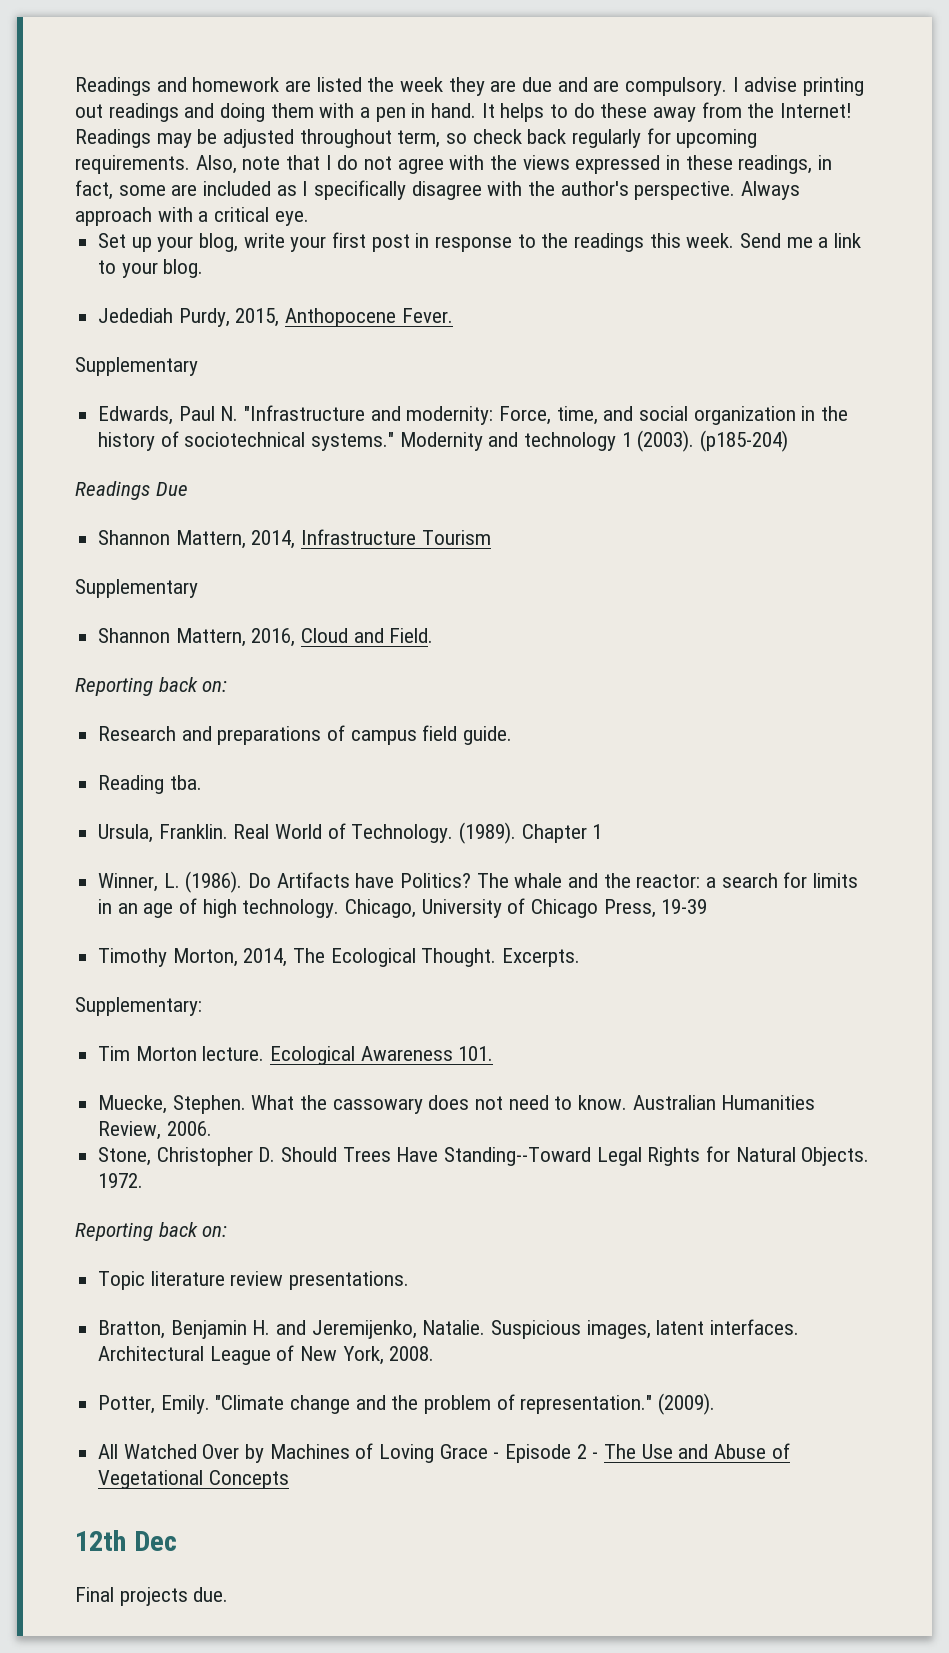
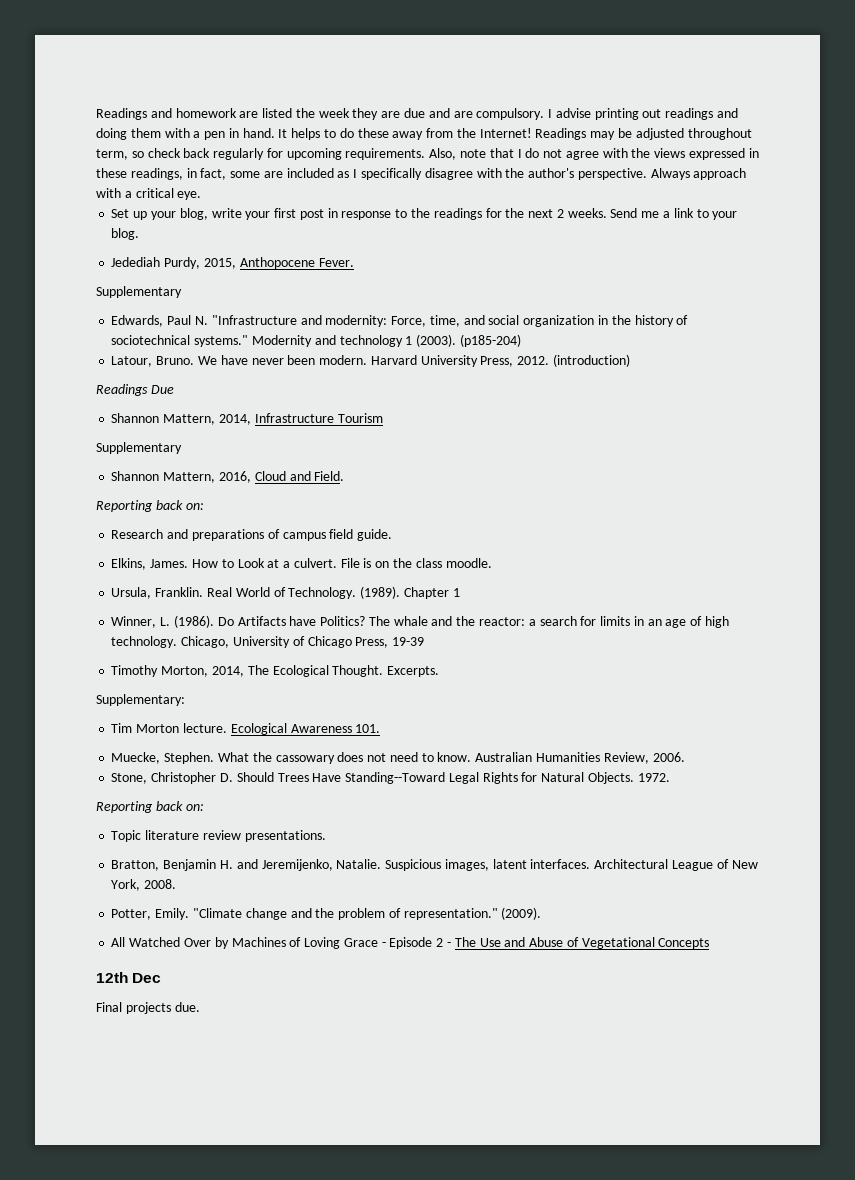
[649,233,735,248] this week. -> [485,208,607,218] for the next 2 weeks.
(789, 441) none -> [111,354,630,367] // Latour, Bruno. We have never been modern. Harvard University Press, 2012. (introduction)
[98,775,202,794] Reading tba. -> [111,558,492,570] Elkins, James. How to Look at a culvert. File is on the class moodle.

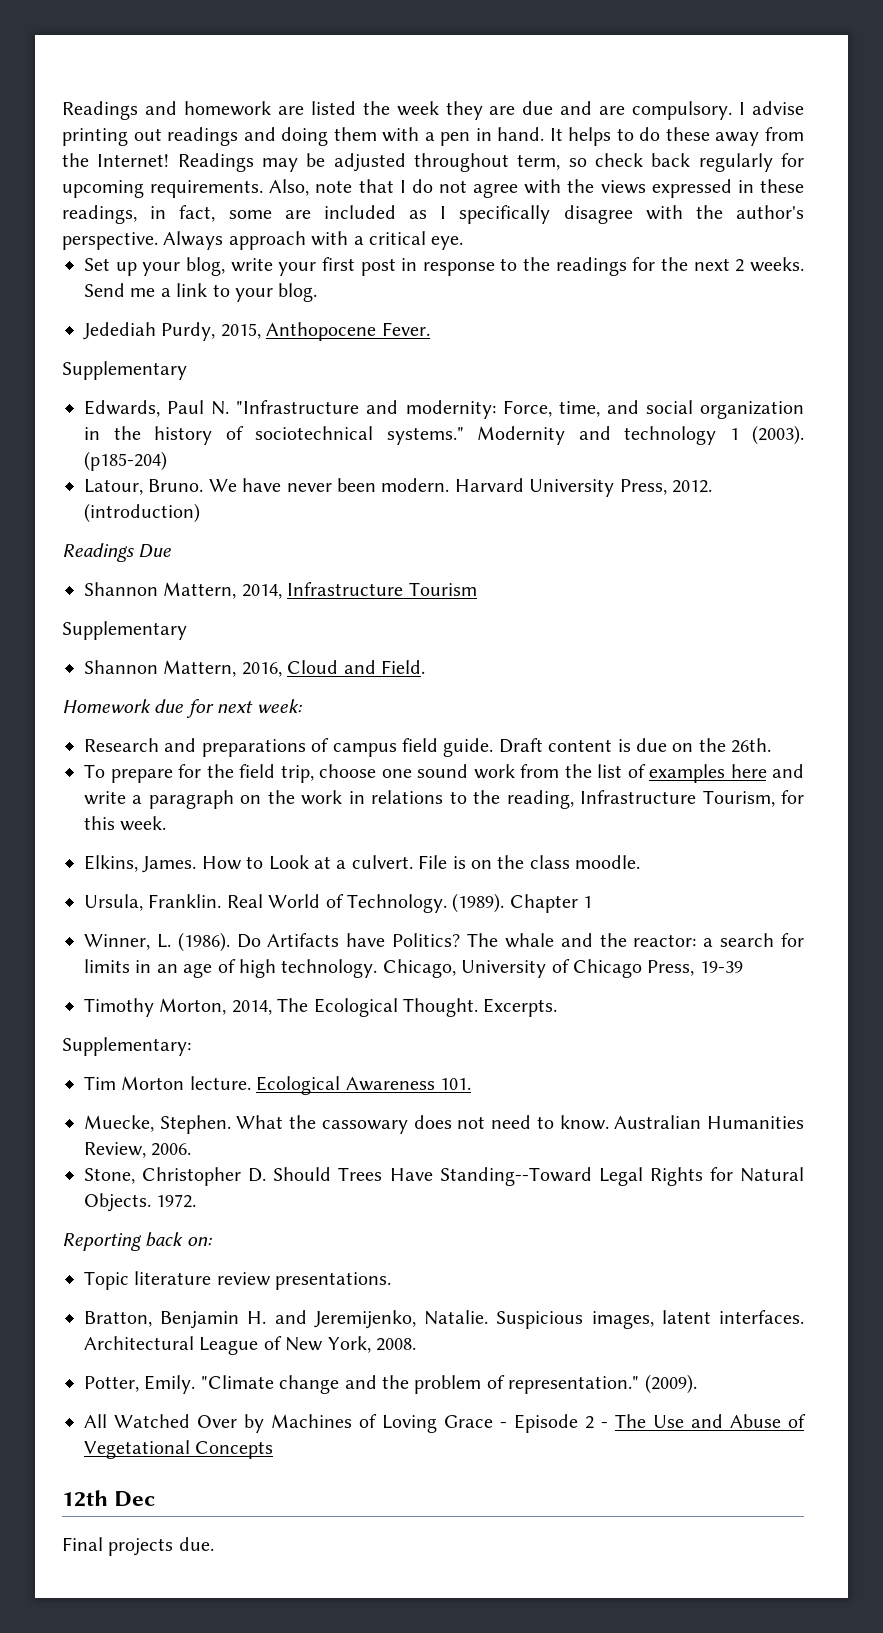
[96,500,204,512] Reporting back on: -> [62,699,302,718] Homework due for next week:
(393, 535) none -> [498,738,772,753] [84,764,804,783] [84,790,804,809] [84,816,167,831] Draft content is due on the 26th. // To prepare for the field trip, choose one sound work from the list of examples here and write a paragraph on the work in relations to the reading, Infrastructure Tourism, for this week.

